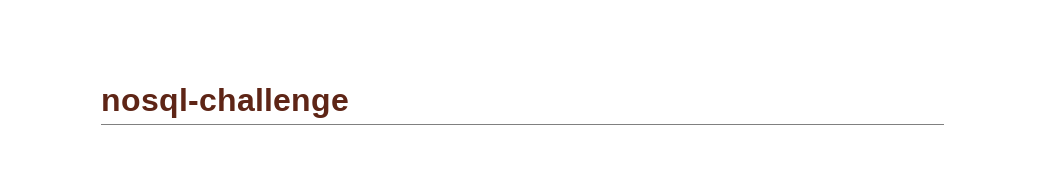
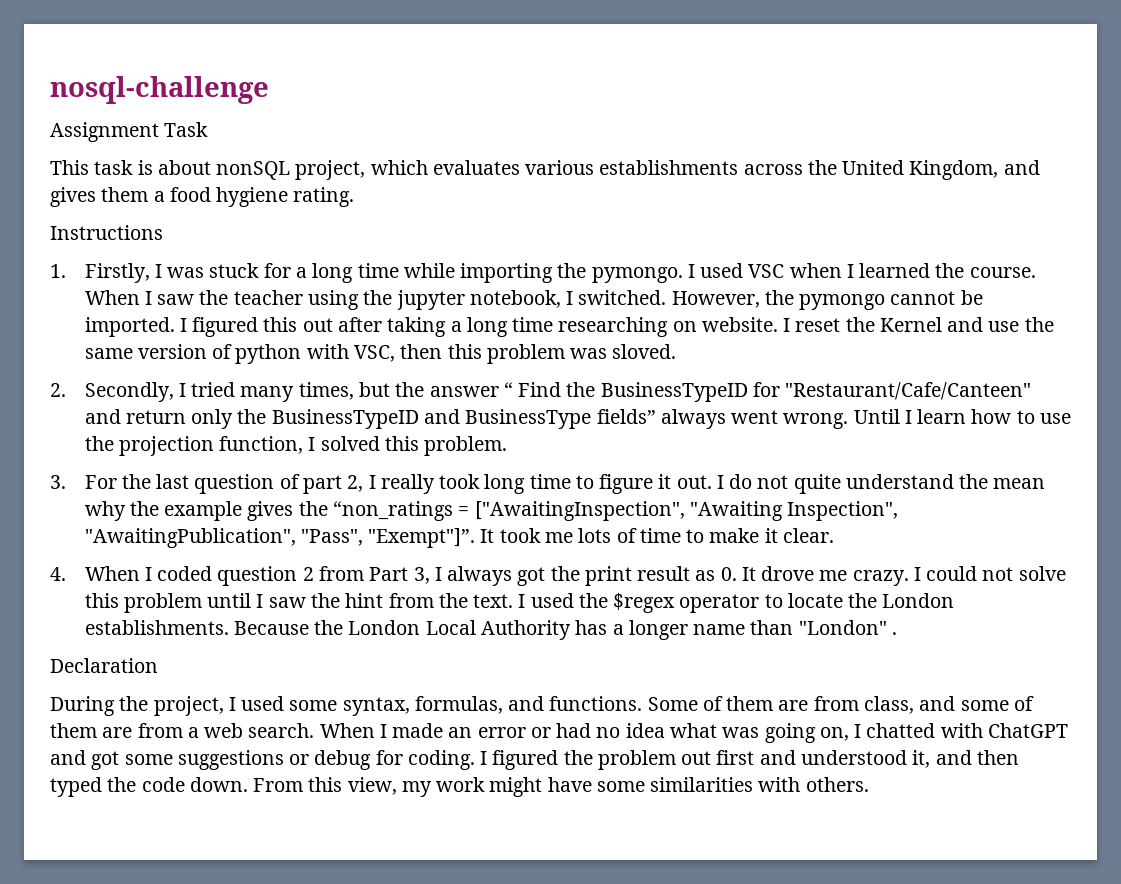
(349, 103) none -> [50,122,209,142] [50,160,1040,180] [50,187,355,207] [50,225,163,240] [50,263,1036,283] [84,290,983,310] [84,317,1054,337] [84,344,677,364] [50,382,1032,402] [84,409,1071,429] [84,436,508,456] [50,474,1046,494] [84,501,899,521] [84,528,834,548] [50,566,1066,586] [84,593,955,613] [84,620,897,640] [50,658,158,673] [50,696,1034,716] [50,723,1068,743] [50,750,1019,770] [50,777,869,797] // Assignment Task // This task is about nonSQL project, which evaluates various establishments across the United Kingdom, and gives them a food hygiene rating. // Instructions // 1. Firstly, I was stuck for a long time while importing the pymongo. I used VSC when I learned the course. When I saw the teacher using the jupyter notebook, I switched. However, the pymongo cannot be imported. I figured this out after taking a long time researching on website. I reset the Kernel and use the same version of python with VSC, then this problem was sloved. // 2. Secondly, I tried many times, but the answer “ Find the BusinessTypeID for "Restaurant/Cafe/Canteen" and return only the BusinessTypeID and BusinessType fields” always went wrong. Until I learn how to use the projection function, I solved this problem. // 3. For the last question of part 2, I really took long time to figure it out. I do not quite understand the mean why the example gives the “non_ratings = ["AwaitingInspection", "Awaiting Inspection", "AwaitingPublication", "Pass", "Exempt"]”. It took me lots of time to make it clear. // 4. When I coded question 2 from Part 3, I always got the print result as 0. It drove me crazy. I could not solve this problem until I saw the hint from the text. I used the $regex operator to locate the London establishments. Because the London Local Authority has a longer name than "London" . // Declaration // During the project, I used some syntax, formulas, and functions. Some of them are from class, and some of them are from a web search. When I made an error or had no idea what was going on, I chatted with ChatGPT and got some suggestions or debug for coding. I figured the problem out first and understood it, and then typed the code down. From this view, my work might have some similarities with others.

